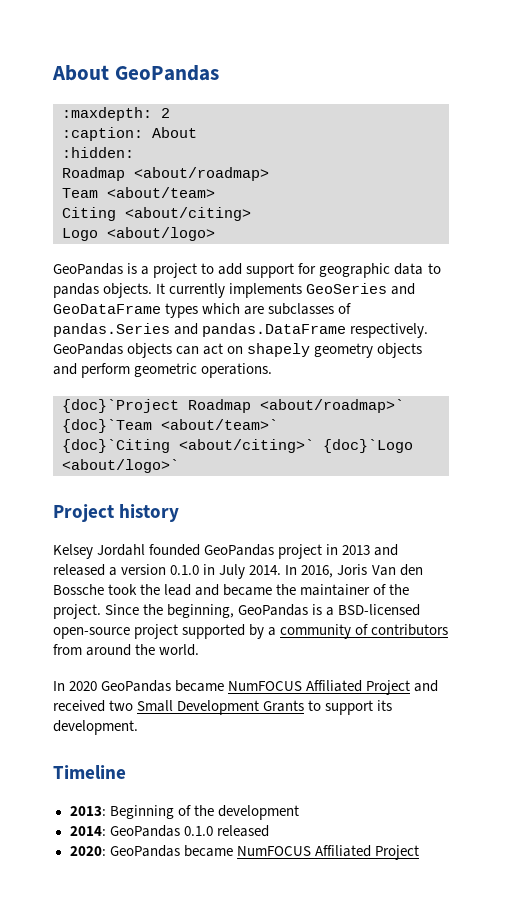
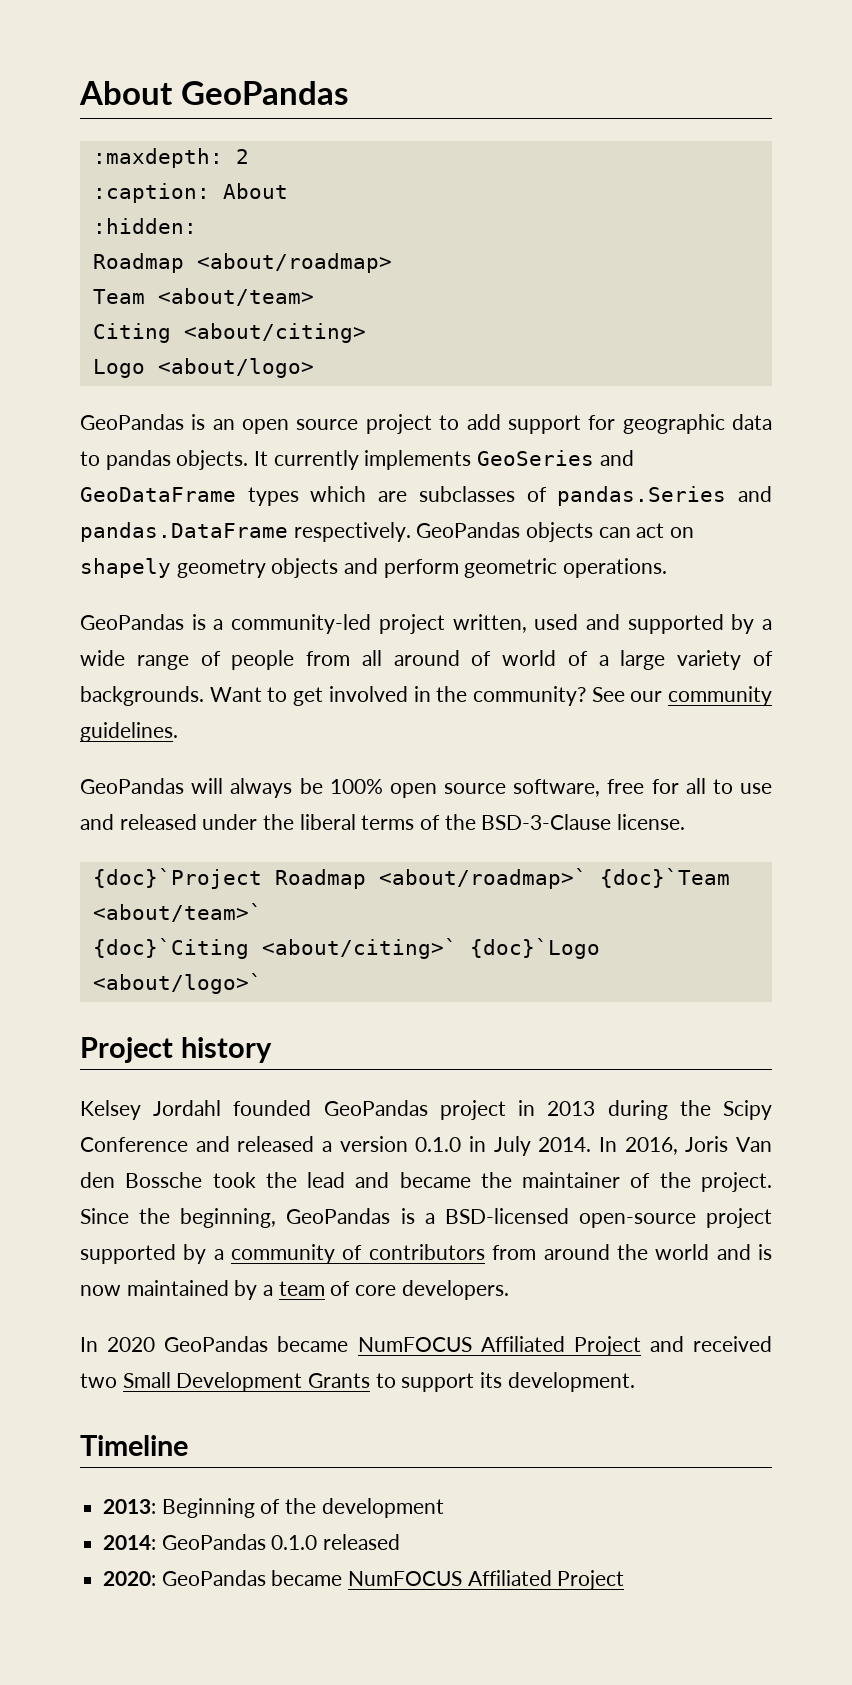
[141,266,150,275] a -> [212,419,359,434] an open source
(273, 370) none -> [80,614,772,634] [80,650,773,670] [80,686,772,706] [80,722,178,742] [80,778,772,798] [80,814,686,830] // GeoPandas is a community-led project written, used and supported by a wide range of people from all around of world of a large variety of backgrounds. Want to get involved in the community? See our community guidelines. // GeoPandas will always be 100% open source software, free for all to use and released under the liberal terms of the BSD-3-Clause license.
(371, 550) none -> [607,1100,772,1120] [80,1137,188,1152] during the Scipy Conference
[159,644,200,656] world. -> [655,1244,772,1260] [80,1280,509,1300] world and is now maintained by a team of core developers.

